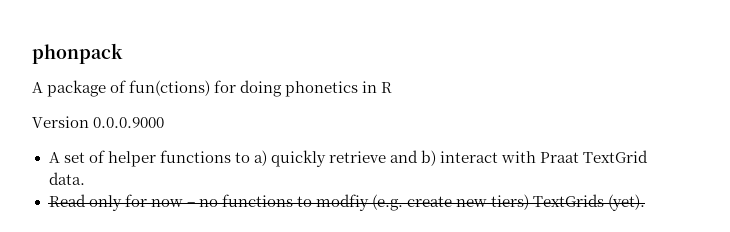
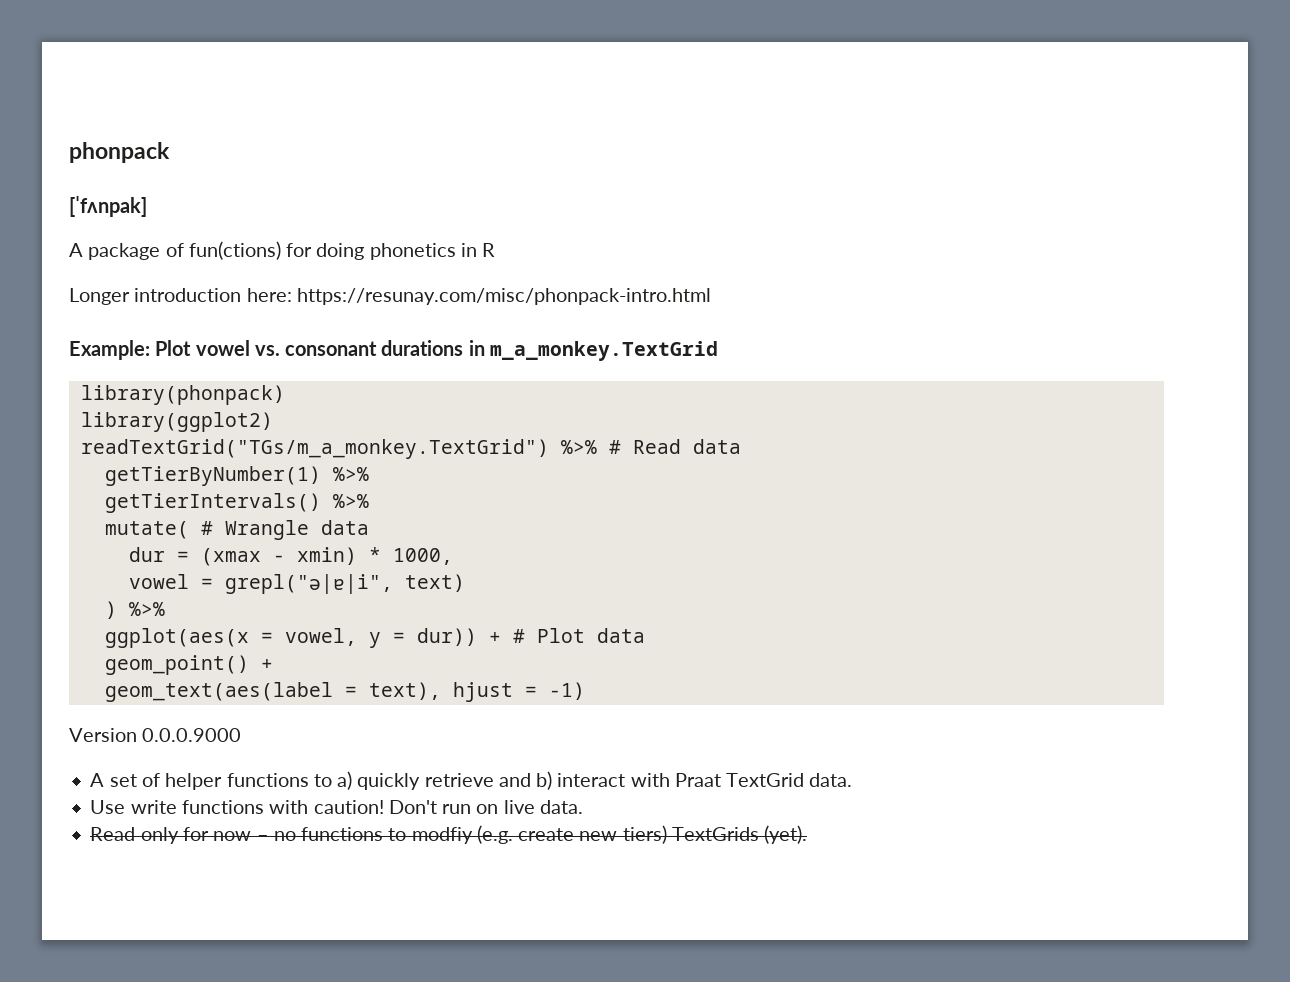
(123, 53) none -> [69,196,147,217] // [ˈfʌnpak]
(393, 87) none -> [69,288,711,305] [69,340,718,361] [80,385,285,405] [80,412,273,432] [80,439,741,459] [104,466,369,486] [104,493,369,513] [104,520,369,540] [128,547,453,566] [128,574,465,594] [104,601,165,619] [104,628,645,648] [104,655,273,675] [104,682,585,702] // Longer introduction here: https://resunay.com/misc/phonpack-intro.html // Example: Plot vowel vs. consonant durations in m_a_monkey.TextGrid // library(phonpack) // library(ggplot2) // readTextGrid("TGs/m_a_monkey.TextGrid") %>% # Read data // getTierByNumber(1) %>% // getTierIntervals() %>% // mutate( # Wrangle data // dur = (xmax - xmin) * 1000, // vowel = grepl("ə|ɐ|i", text) // ) %>% // ggplot(aes(x = vowel, y = dur)) + # Plot data // geom_point() + // geom_text(aes(label = text), hjust = -1)
(85, 178) none -> [90,800,583,814] // Use write functions with caution! Don't run on live data.

